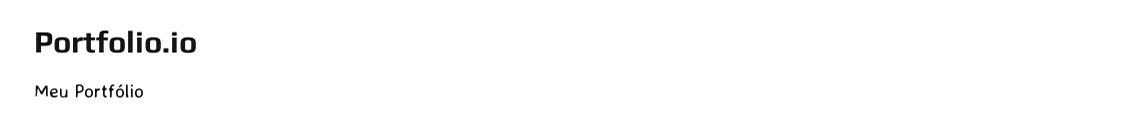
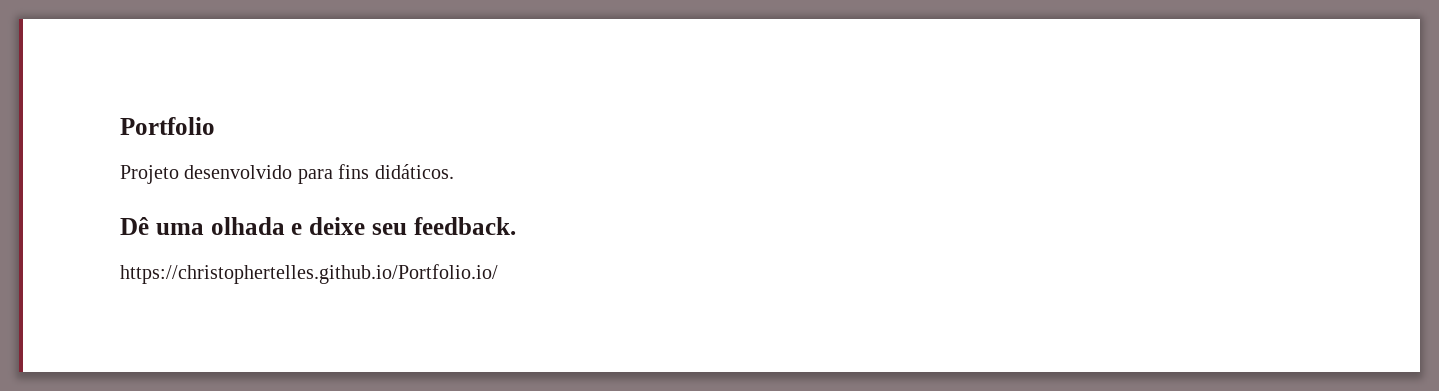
[34,30,198,54] [33,83,145,98] Portfolio.io // Meu Portfólio -> [120,117,215,135] [120,164,454,184] [120,217,516,235] [120,264,498,284] Portfolio // Projeto desenvolvido para fins didáticos. // Dê uma olhada e deixe seu feedback. // https://christophertelles.github.io/Portfolio.io/

